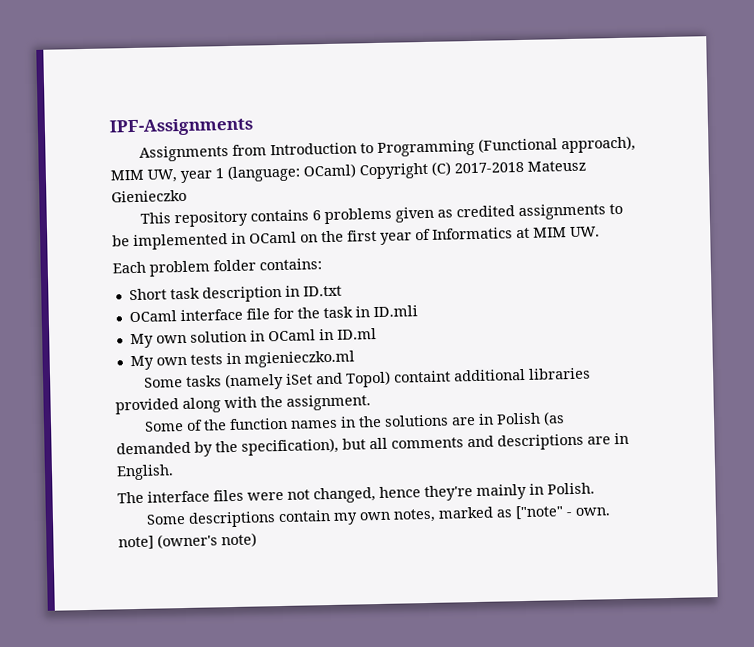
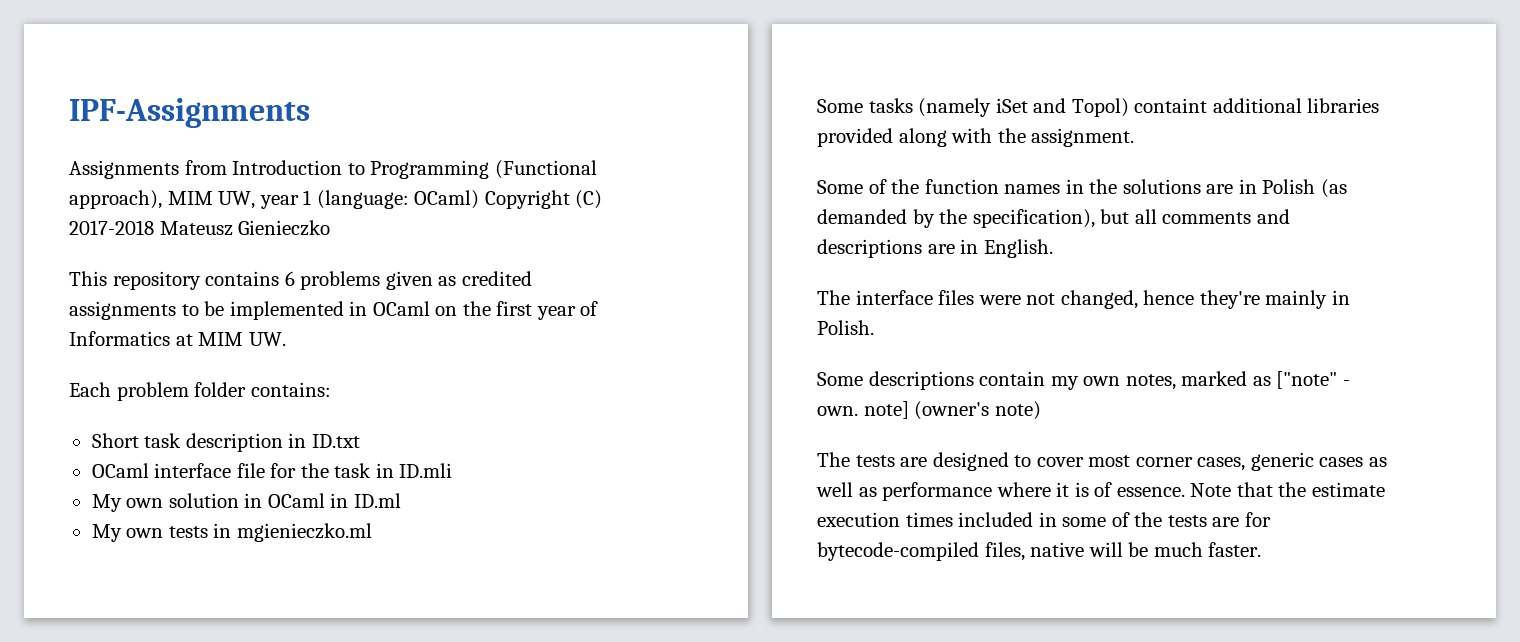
(257, 540) none -> [817,452,1387,471] [816,482,1385,501] [817,512,1271,527] [817,542,1262,561] // The tests are designed to cover most corner cases, generic cases as well as performance where it is of essence. Note that the estimate execution times included in some of the tests are for bytecode-compiled files, native will be much faster.

